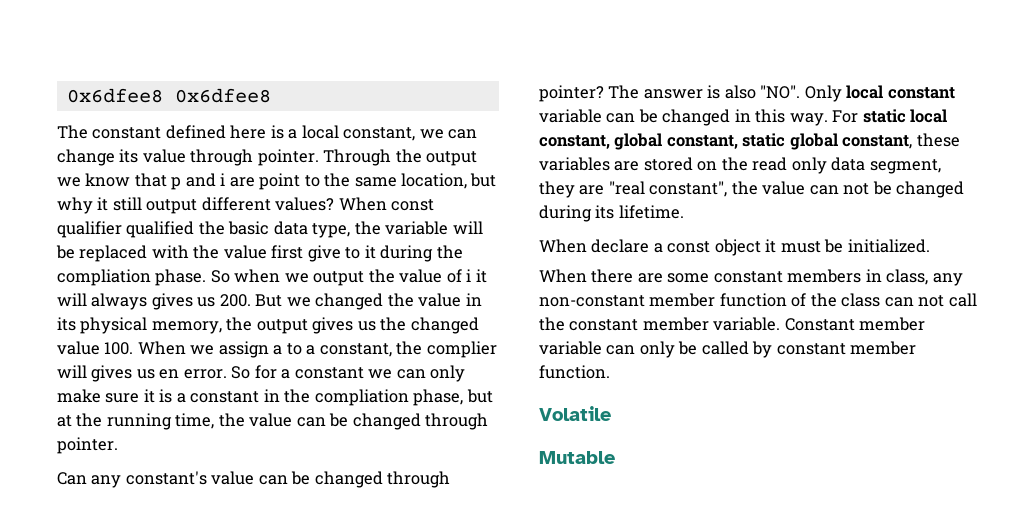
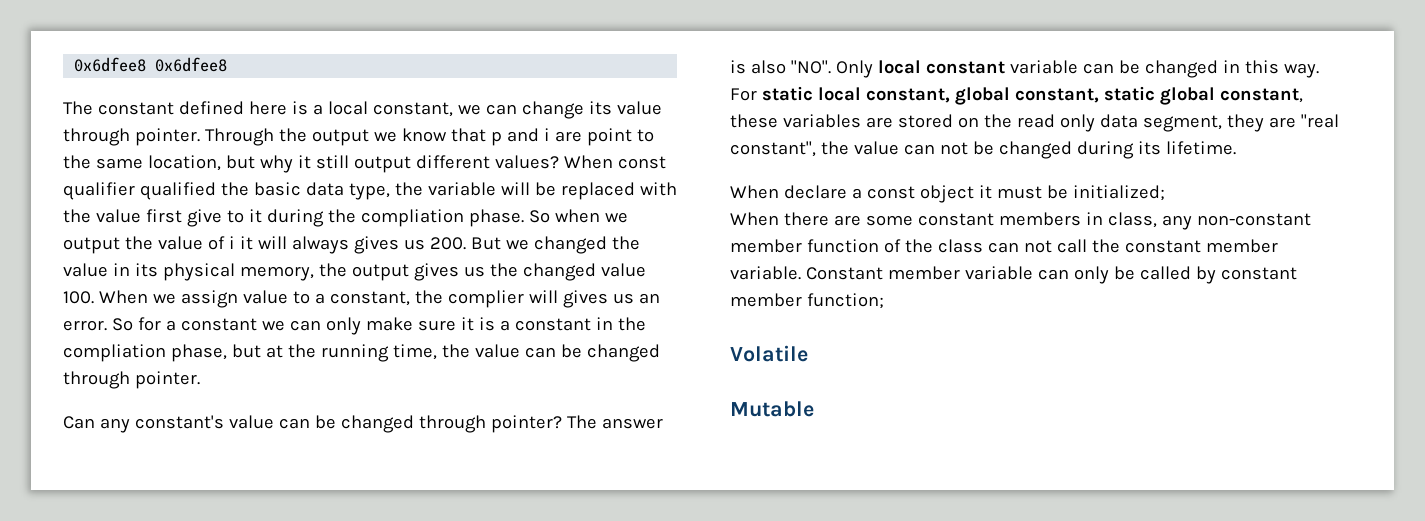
[273,345,283,355] a -> [242,290,288,304] value
[159,369,180,379] en -> [638,293,660,304] an
[847,239,930,253] initialized. -> [1072,185,1165,201] initialized;
[539,365,610,379] function. -> [806,293,884,309] function;

